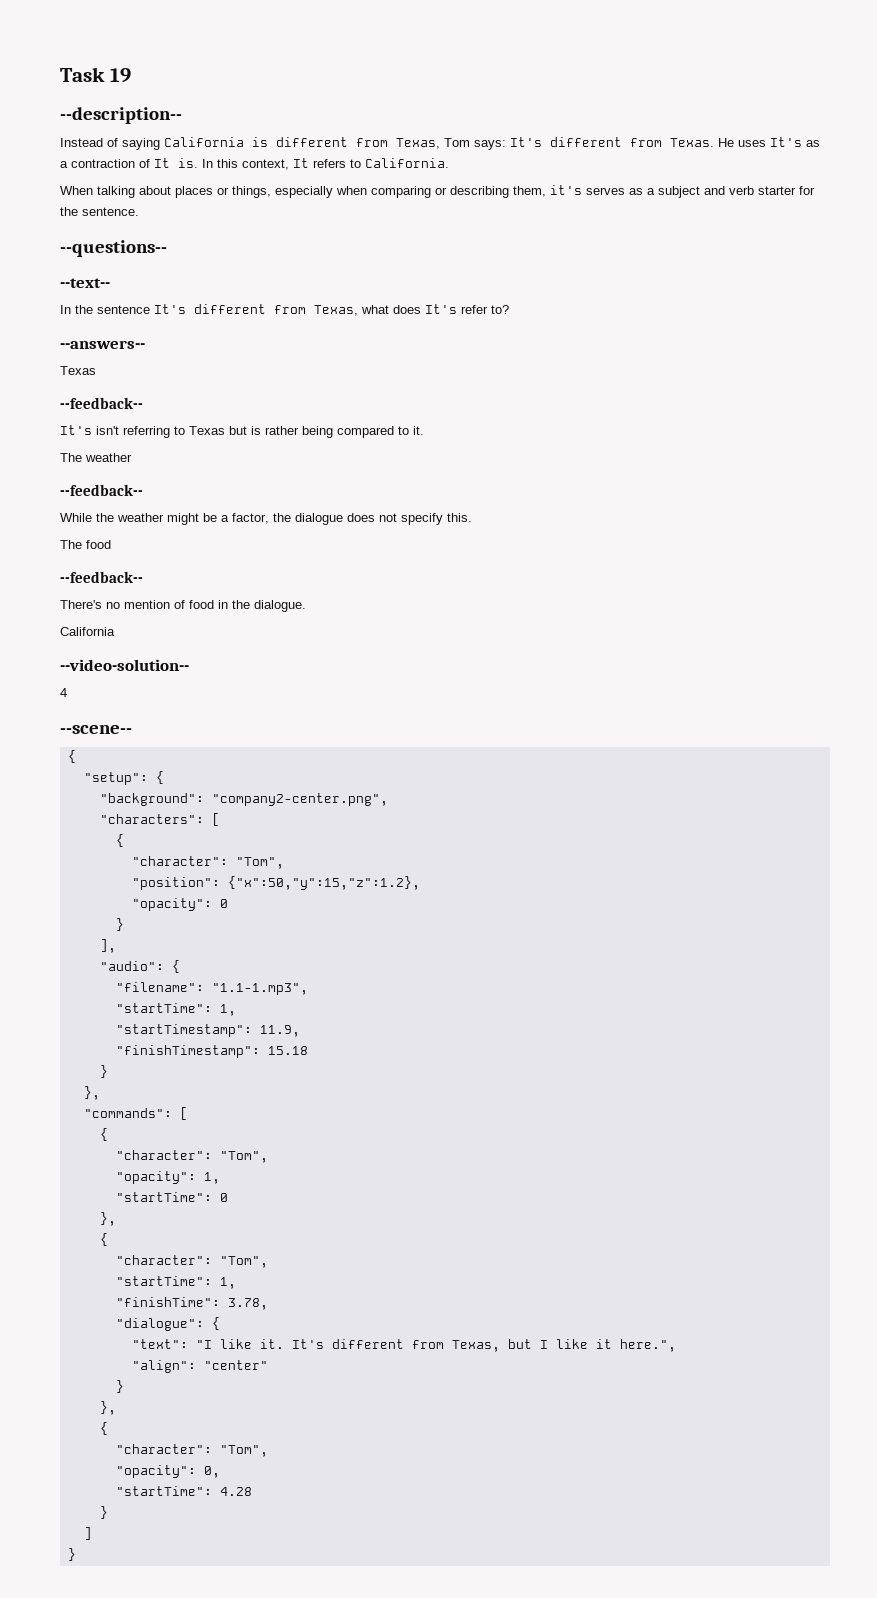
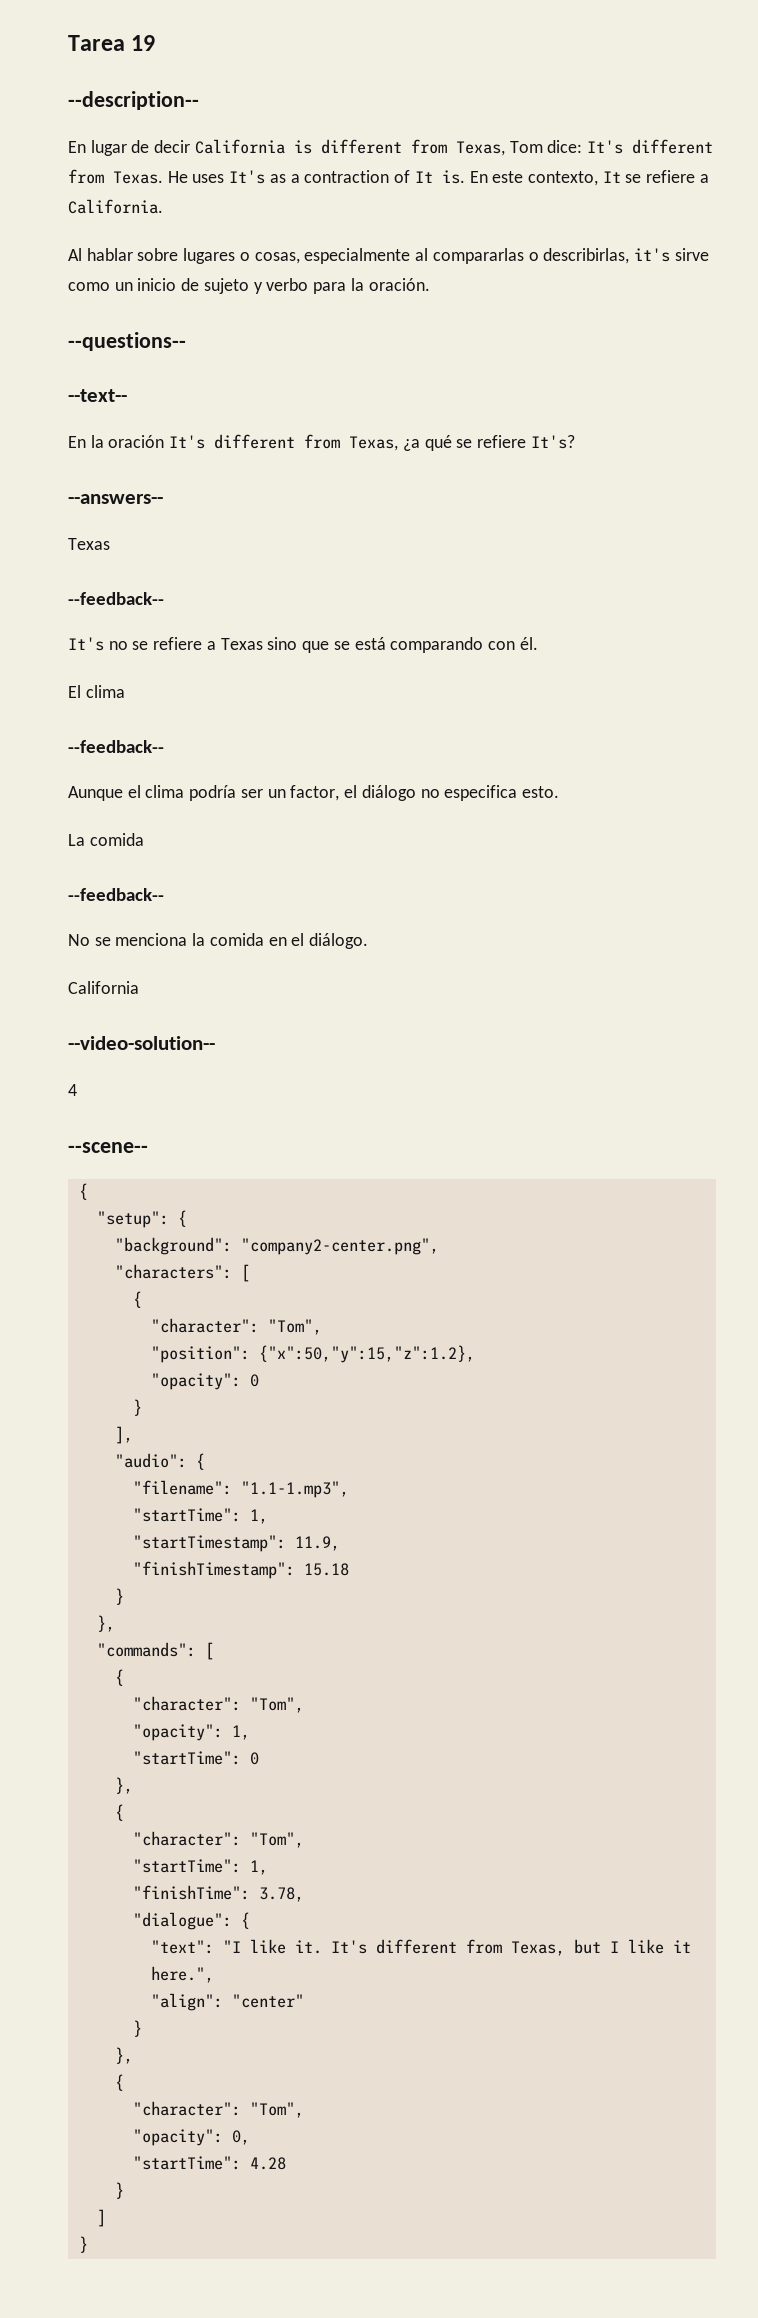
[60,67,105,82] Task -> [68,35,125,51] Tarea
[60,138,160,150] Instead of saying -> [68,140,191,156] En lugar de decir
[474,140,506,150] says: -> [547,140,583,153] dice:
[202,158,449,170] [60,185,815,198] [60,207,139,216] In this context, It refers to California. // When talking about places or things, especially when comparing or describing them, it's serves as a subject and verb starter for the sentence. -> [469,170,709,186] [68,199,163,214] [68,248,709,264] [68,278,430,294] En este contexto, It se refiere a California. // Al hablar sobre lugares o cosas, especialmente al compararlas o describirlas, it's sirve como un inicio de sujeto y verbo para la oración.
[60,304,509,316] In the sentence It's different from Texas, what does It's refer to? -> [68,434,575,451] En la oración It's different from Texas, ¿a qué se refiere It's?
[96,426,424,438] [60,453,132,462] [60,484,143,496] [60,513,472,525] [60,540,111,549] [60,571,143,583] [60,600,306,612] isn't referring to Texas but is rather being compared to it. // The weather // --feedback-- // While the weather might be a factor, the dialogue does not specify this. // The food // --feedback-- // There's no mention of food in the dialogue. -> [108,637,538,653] [68,685,125,698] [68,740,164,753] [68,785,559,801] [68,833,144,846] [68,888,164,901] [68,933,369,949] no se refiere a Texas sino que se está comparando con él. // El clima // --feedback-- // Aunque el clima podría ser un factor, el diálogo no especifica esto. // La comida // --feedback-- // No se menciona la comida en el diálogo.

